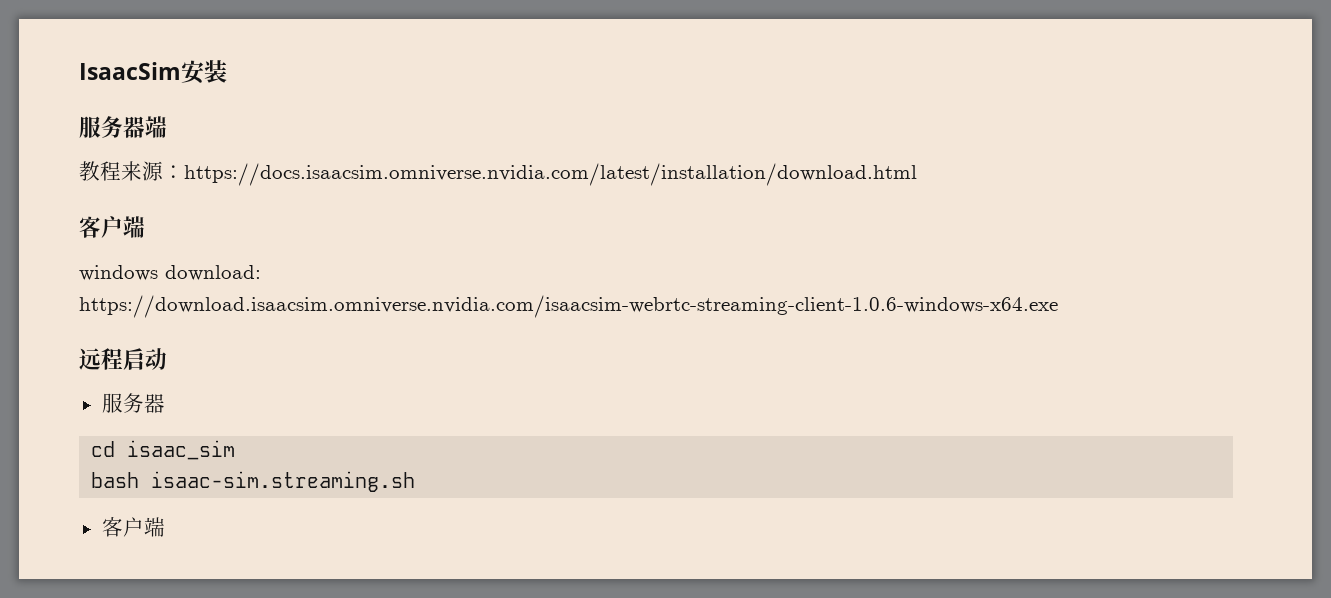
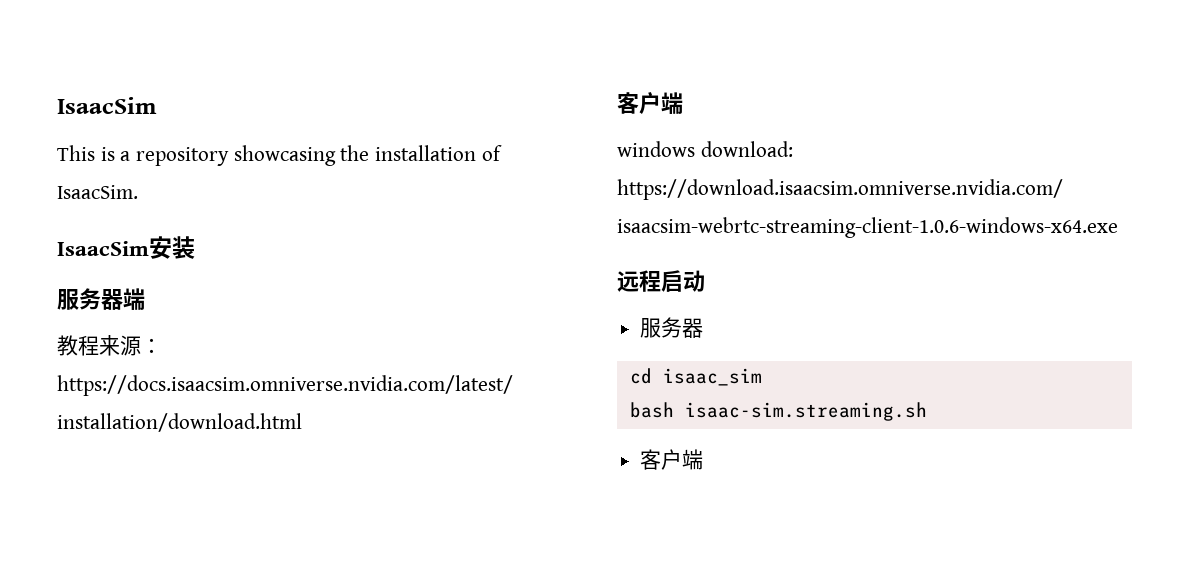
[79,62,181,80] IsaacSim -> [57,97,157,114] [57,145,502,166] [57,185,138,199] [57,241,149,256] IsaacSim // This is a repository showcasing the installation of IsaacSim. // IsaacSim

